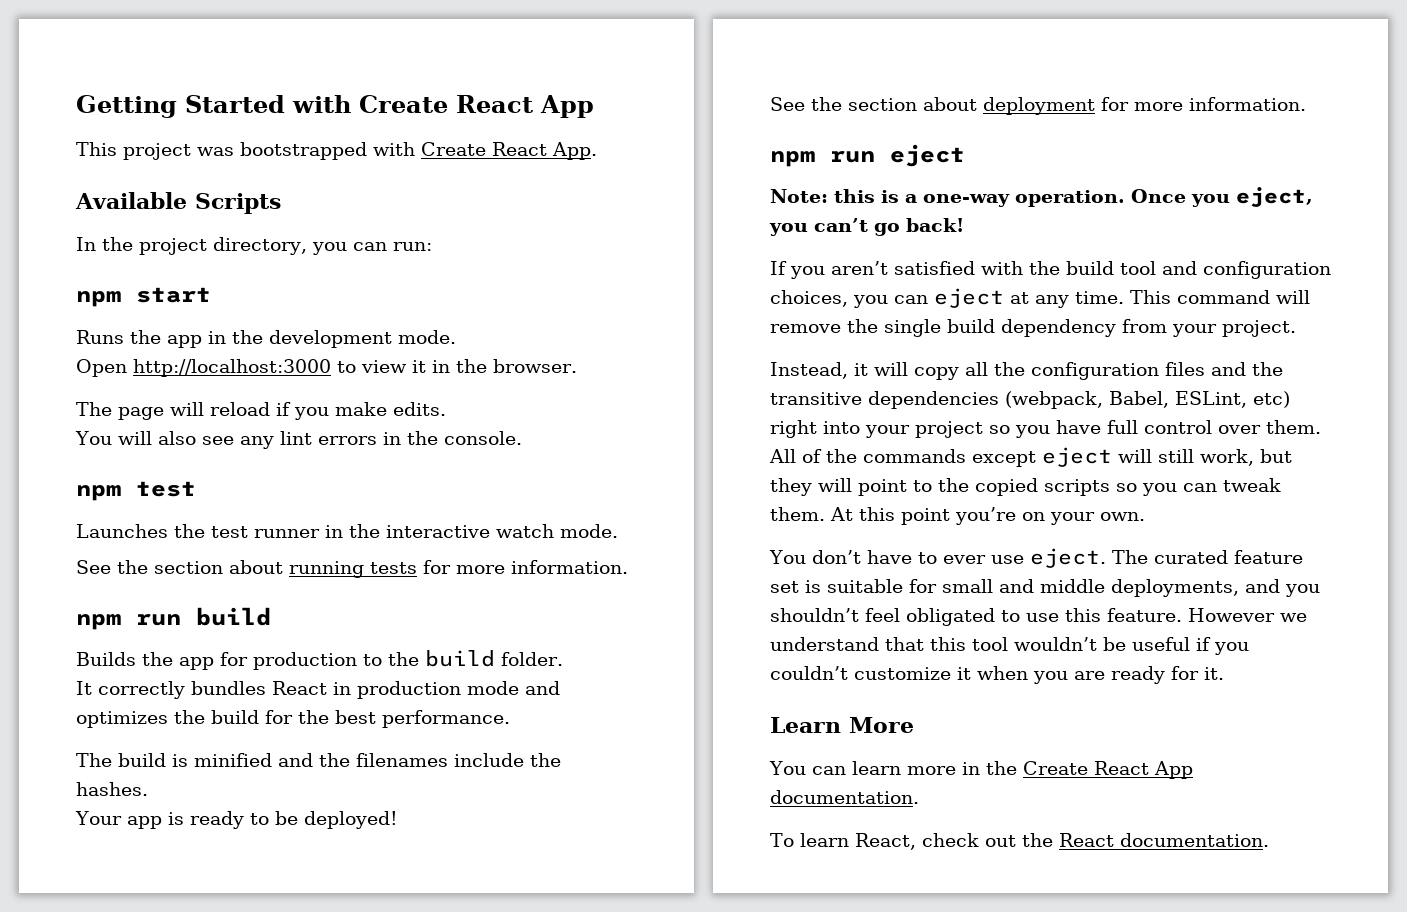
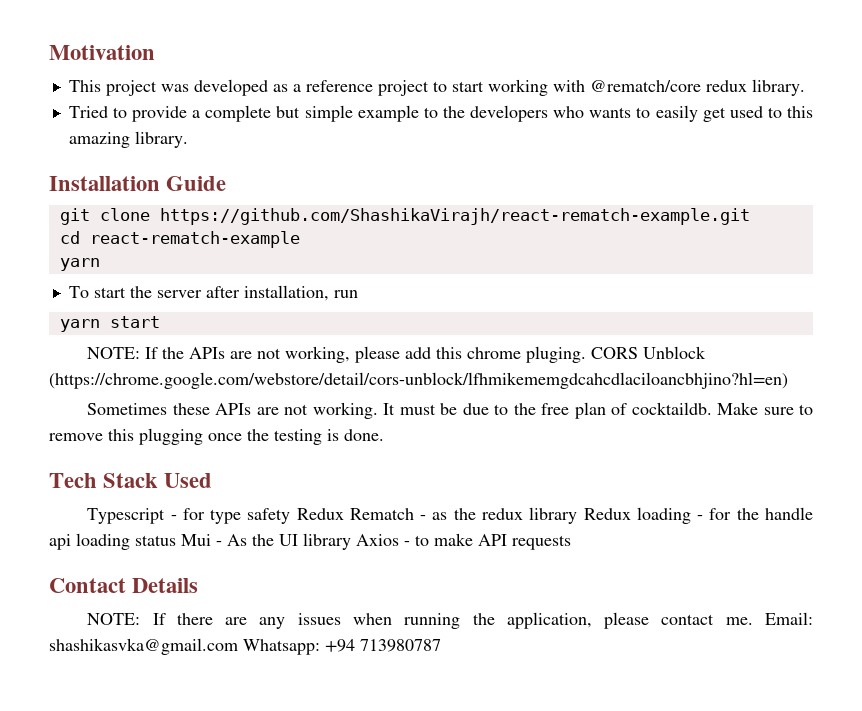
[76,95,594,118] [76,142,597,160] [75,192,281,214] [76,237,432,255] [76,287,211,307] [76,330,456,348] [76,359,577,377] [76,402,446,420] [75,431,522,449] [76,481,196,501] [76,524,618,538] [76,560,628,578] [76,607,271,630] [76,650,563,670] [76,681,560,699] [76,710,510,728] [76,753,561,767] [76,782,148,796] [75,811,398,829] [770,97,1306,115] [770,144,965,167] [770,187,1313,207] [769,218,964,236] [770,261,1331,279] [770,288,1310,308] [770,319,1296,337] [770,362,1283,380] [770,391,1290,409] [770,420,1321,438] [769,447,1292,467] [770,478,1281,496] [770,507,1145,525] [769,548,1303,568] [770,579,1320,597] [770,608,1307,626] [770,637,1249,655] [770,666,1224,684] [770,717,914,733] [769,761,1193,779] [770,790,919,804] [770,833,1269,850] Getting Started with Create React App // This project was bootstrapped with Create React App. // Available Scripts // In the project directory, you can run: // npm start // Runs the app in the development mode. // Open http://localhost:3000 to view it in the browser. // The page will reload if you make edits. // You will also see any lint errors in the console. // npm test // Launches the test runner in the interactive watch mode. // See the section about running tests for more information. // npm run build // Builds the app for production to the build folder. // It correctly bundles React in production mode and optimizes the build for the best performance. // The build is minified and the filenames include the hashes. // Your app is ready to be deployed! // See the section about deployment for more information. // npm run eject // Note: this is a one-way operation. Once you eject, you can’t go back! // If you aren’t satisfied with the build tool and configuration choices, you can eject at any time. This command will remove the single build dependency from your project. // Instead, it will copy all the configuration files and the transitive dependencies (webpack, Babel, ESLint, etc) right into your project so you have full control over them. All of the commands except eject will still work, but they will point to the copied scripts so you can tweak them. At this point you’re on your own. // You don’t have to ever use eject. The curated feature set is suitable for small and middle deployments, and you shouldn’t feel obligated to use this feature. However we understand that this tool wouldn’t be useful if you couldn’t customize it when you are ready for it. // Learn More // You can learn more in the Create React App documentation. // To learn React, check out the React documentation. -> [49,45,155,60] [68,79,805,96] [68,105,814,122] [68,131,188,148] [49,176,227,191] [59,208,750,225] [59,231,300,248] [59,258,100,271] [68,285,358,301] [59,316,160,332] [87,346,707,363] [49,372,788,389] [87,402,813,419] [49,428,384,445] [49,473,213,488] [87,507,813,524] [49,533,571,550] [49,578,199,593] [87,612,813,629] [49,638,441,655] Motivation // This project was developed as a reference project to start working with @rematch/core redux library. // Tried to provide a complete but simple example to the developers who wants to easily get used to this amazing library. // Installation Guide // git clone https://github.com/ShashikaVirajh/react-rematch-example.git // cd react-rematch-example // yarn // To start the server after installation, run // yarn start // NOTE: If the APIs are not working, please add this chrome pluging. CORS Unblock (https://chrome.google.com/webstore/detail/cors-unblock/lfhmikememgdcahcdlaciloancbhjino?hl=en) // Sometimes these APIs are not working. It must be due to the free plan of cocktaildb. Make sure to remove this plugging once the testing is done. // Tech Stack Used // Typescript - for type safety Redux Rematch - as the redux library Redux loading - for the handle api loading status Mui - As the UI library Axios - to make API requests // Contact Details // NOTE: If there are any issues when running the application, please contact me. Email: shashikasvka@gmail.com Whatsapp: +94 713980787

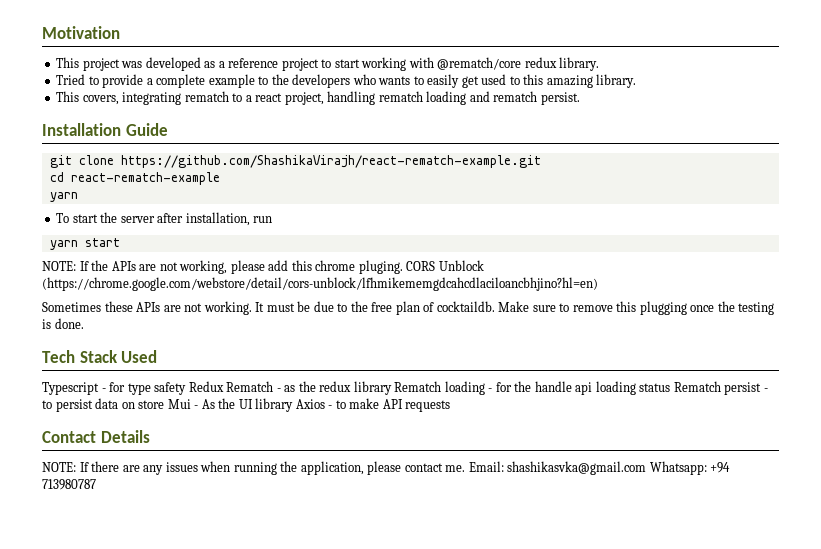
[276,105,353,122] but simple -> (206, 81) none
(188, 139) none -> [56,91,580,105] // This covers, integrating rematch to a react project, handling rematch loading and rematch persist.
[583,508,631,520] Redux -> [394,381,442,392] Rematch
(176, 540) none -> [673,381,768,395] [42,398,165,412] Rematch persist - to persist data on store

